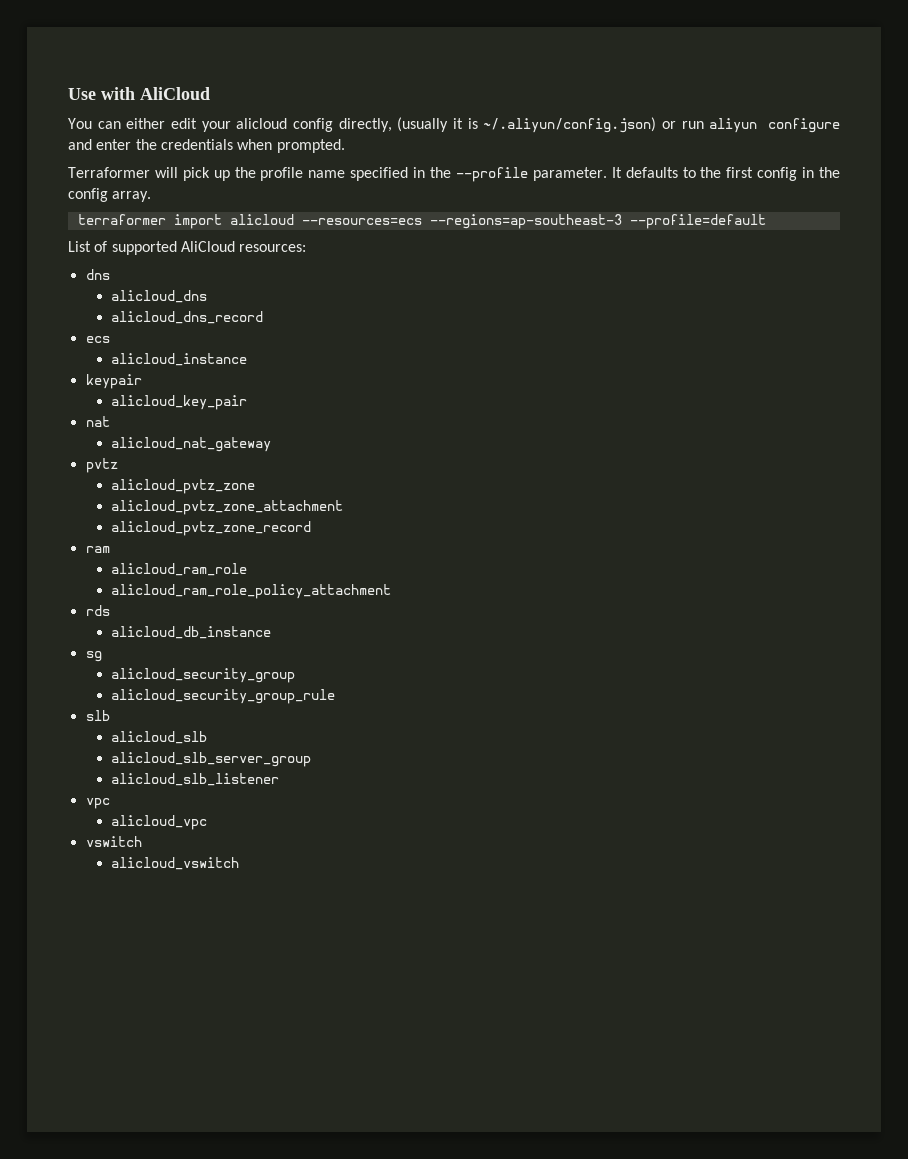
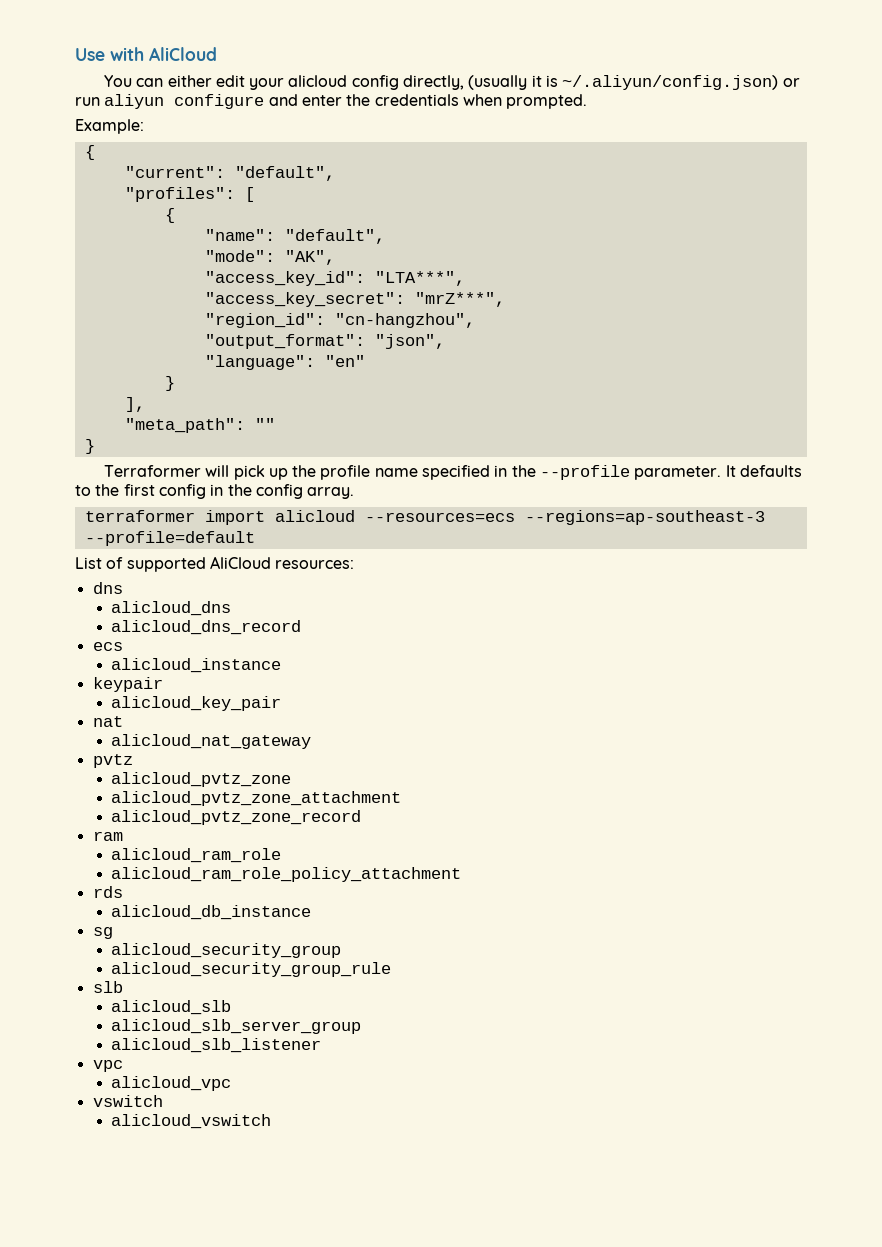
(345, 146) none -> [75,119,144,134] [84,145,95,160] [124,166,335,181] [124,187,255,202] [164,208,175,223] [204,229,385,244] [204,250,335,265] [204,271,465,286] [204,292,505,307] [204,313,475,328] [204,334,445,349] [204,355,365,370] [164,376,175,391] [124,397,145,412] [124,418,275,433] [84,439,95,454] // Example: // { // "current": "default", // "profiles": [ // { // "name": "default", // "mode": "AK", // "access_key_id": "LTA***", // "access_key_secret": "mrZ***", // "region_id": "cn-hangzhou", // "output_format": "json", // "language": "en" // } // ], // "meta_path": "" // }

